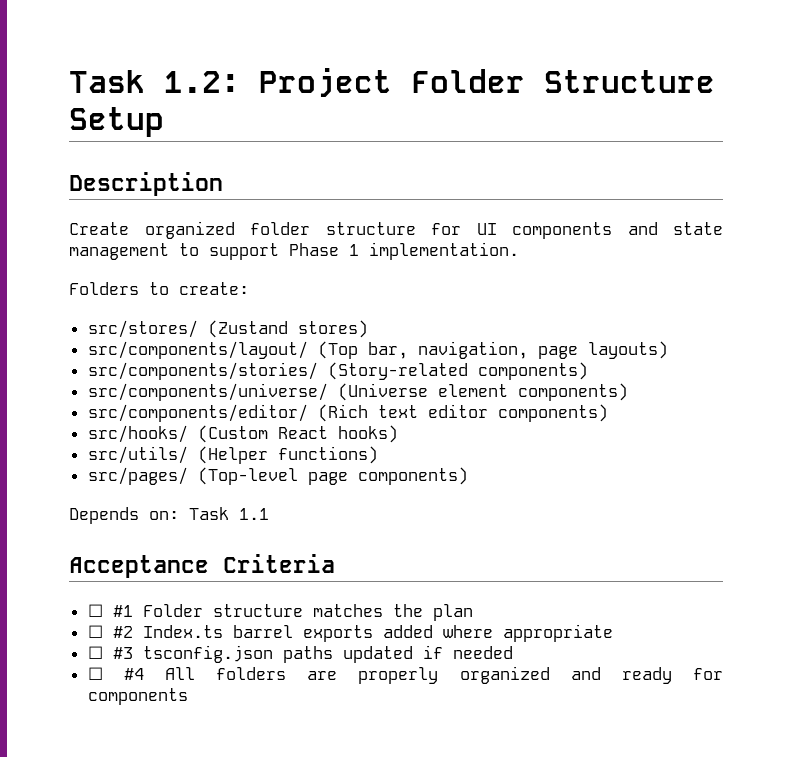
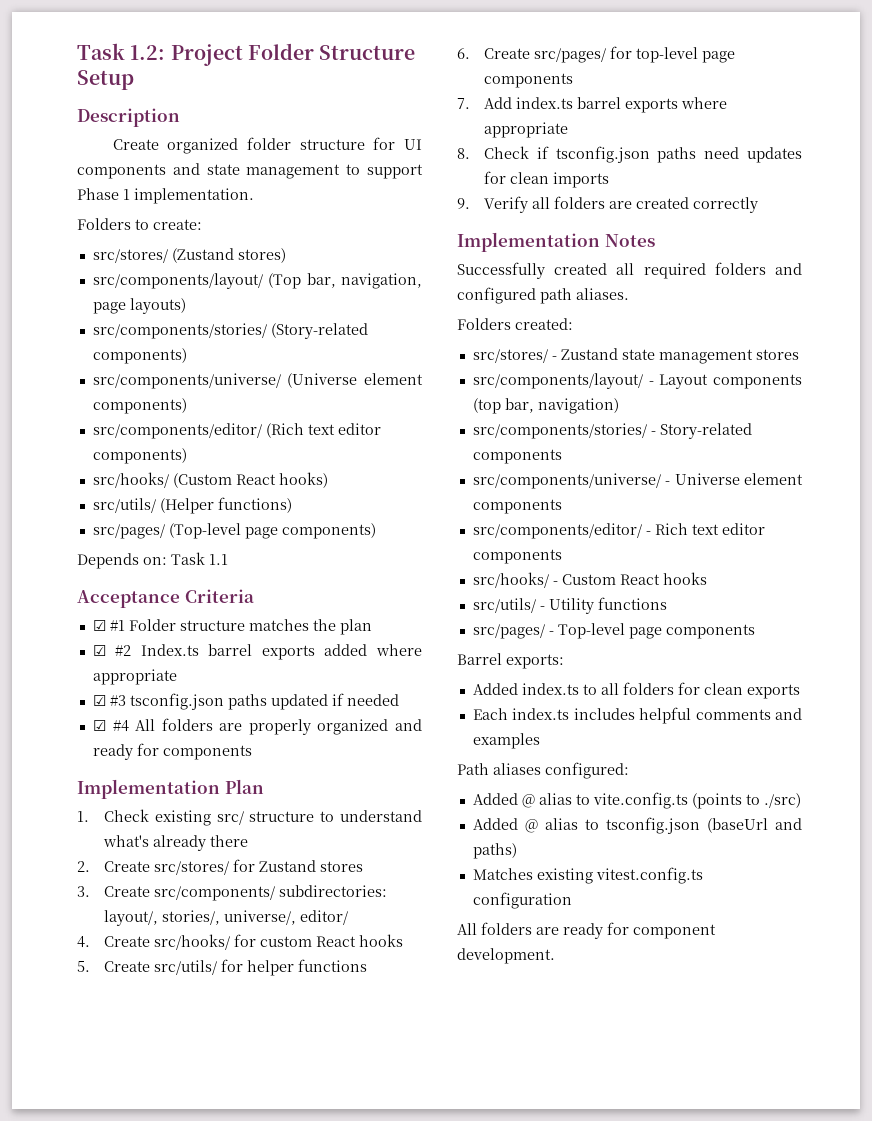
[87,604,103,617] ☐ -> [92,620,106,631] ☑
[87,625,103,638] ☐ -> [92,645,106,656] ☑
[87,646,103,659] ☐ -> [92,695,106,706] ☑
[87,667,103,680] ☐ -> [92,720,106,731] ☑
(188, 696) none -> [77,779,264,799] [77,809,423,826] [102,835,248,851] [77,859,363,875] [77,885,387,901] [103,910,348,926] [77,934,403,950] [77,959,367,976] [457,46,735,63] [483,73,573,88] [457,97,727,113] [483,122,568,138] [457,146,802,163] [483,171,609,188] [457,196,758,213] [457,232,655,252] [457,262,802,279] [457,287,629,304] [457,318,573,330] [472,348,799,364] [472,373,802,389] [472,398,619,414] [472,423,752,439] [472,449,562,464] [472,473,803,489] [472,499,562,514] [472,523,765,539] [472,549,562,564] [472,572,707,588] [472,597,667,614] [472,623,755,639] [457,653,564,669] [472,682,800,699] [472,707,802,724] [472,733,540,749] [457,762,629,779] [472,792,801,809] [472,817,802,834] [472,843,517,859] [472,867,703,884] [472,892,572,909] [457,922,716,939] [457,948,555,964] // Implementation Plan // 1. Check existing src/ structure to understand what's already there // 2. Create src/stores/ for Zustand stores // 3. Create src/components/ subdirectories: layout/, stories/, universe/, editor/ // 4. Create src/hooks/ for custom React hooks // 5. Create src/utils/ for helper functions // 6. Create src/pages/ for top-level page components // 7. Add index.ts barrel exports where appropriate // 8. Check if tsconfig.json paths need updates for clean imports // 9. Verify all folders are created correctly // Implementation Notes // Successfully created all required folders and configured path aliases. // Folders created: // src/stores/ - Zustand state management stores // src/components/layout/ - Layout components (top bar, navigation) // src/components/stories/ - Story-related components // src/components/universe/ - Universe element components // src/components/editor/ - Rich text editor components // src/hooks/ - Custom React hooks // src/utils/ - Utility functions // src/pages/ - Top-level page components // Barrel exports: // Added index.ts to all folders for clean exports // Each index.ts includes helpful comments and examples // Path aliases configured: // Added @ alias to vite.config.ts (points to ./src) // Added @ alias to tsconfig.json (baseUrl and paths) // Matches existing vitest.config.ts configuration // All folders are ready for component development.

